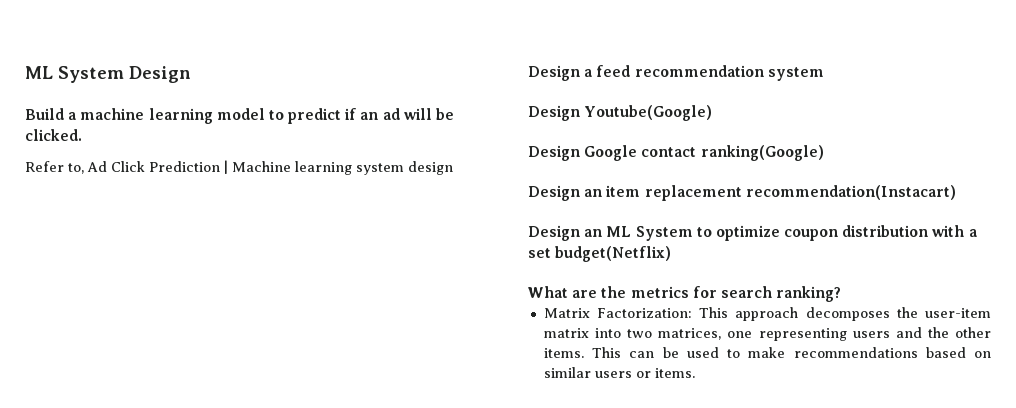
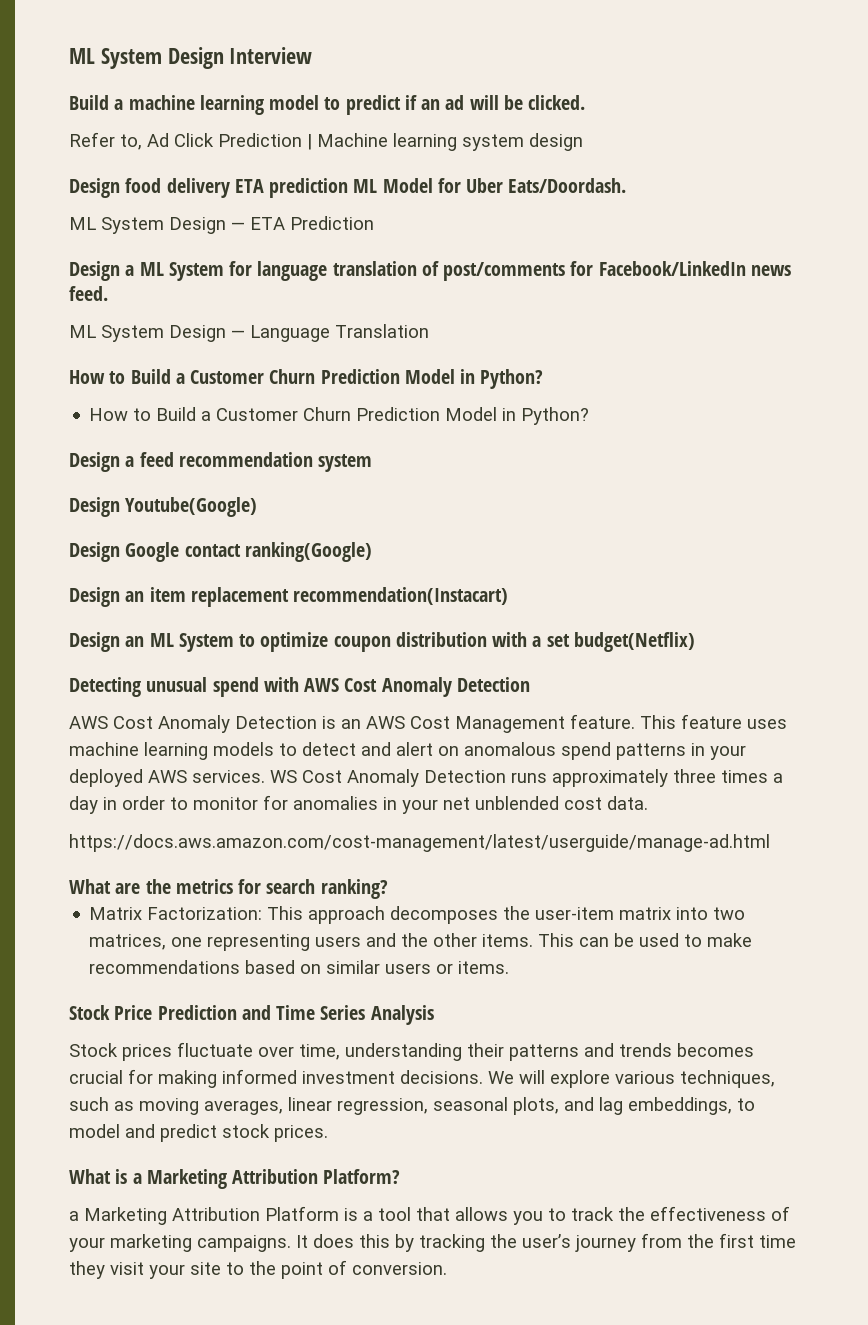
[25,66,191,83] ML System Design -> [69,47,313,69] ML System Design Interview
(453, 168) none -> [69,178,627,198] [69,216,374,234] [69,261,791,281] [69,286,108,301] [69,324,429,342] [69,369,544,389] [89,407,590,425] // Design food delivery ETA prediction ML Model for Uber Eats/Doordash. // ML System Design — ETA Prediction // Design a ML System for language translation of post/comments for Facebook/LinkedIn news feed. // ML System Design — Language Translation // How to Build a Customer Churn Prediction Model in Python? // How to Build a Customer Churn Prediction Model in Python?
(672, 254) none -> [69,677,530,697] [69,714,787,733] [69,742,746,760] [69,769,783,787] [69,795,648,814] [69,834,770,852] // Detecting unusual spend with AWS Cost Anomaly Detection // AWS Cost Anomaly Detection is an AWS Cost Management feature. This feature uses machine learning models to detect and alert on anomalous spend patterns in your deployed AWS services. WS Cost Anomaly Detection runs approximately three times a day in order to monitor for anomalies in your net unblended cost data. // https://docs.aws.amazon.com/cost-management/latest/userguide/manage-ad.html
(695, 373) none -> [69,1005,434,1025] [69,1042,754,1061] [69,1069,775,1088] [69,1097,755,1115] [69,1124,328,1142] [69,1169,401,1189] [69,1206,790,1225] [69,1233,796,1252] [69,1260,447,1279] // Stock Price Prediction and Time Series Analysis // Stock prices fluctuate over time, understanding their patterns and trends becomes crucial for making informed investment decisions. We will explore various techniques, such as moving averages, linear regression, seasonal plots, and lag embeddings, to model and predict stock prices. // What is a Marketing Attribution Platform? // a Marketing Attribution Platform is a tool that allows you to track the effectiveness of your marketing campaigns. It does this by tracking the user’s journey from the first time they visit your site to the point of conversion.

